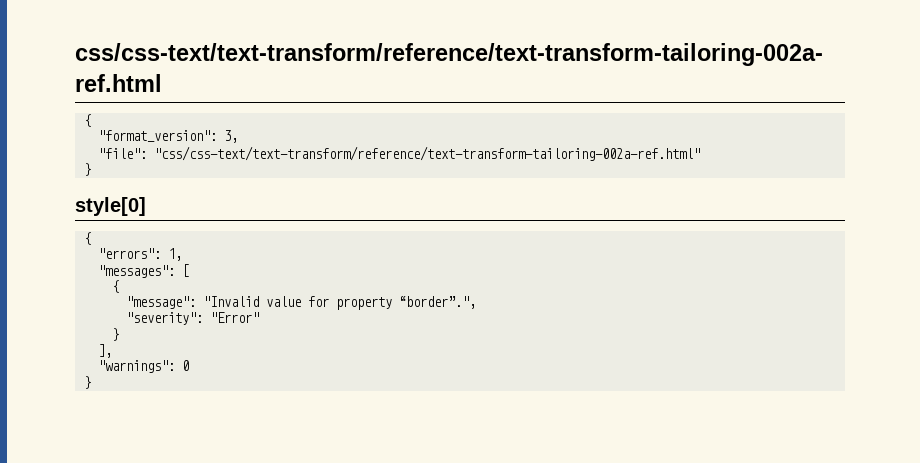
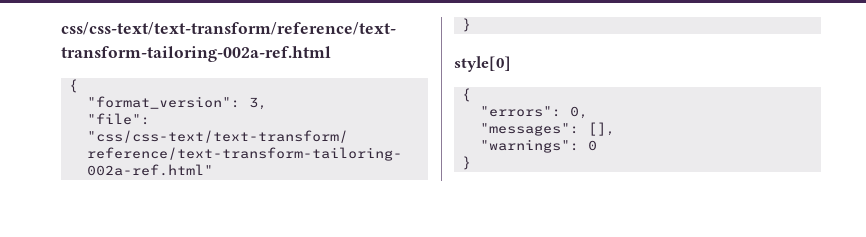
[168,248,182,261] 1, -> [569,106,588,119] 0,
[182,264,189,277] [112,280,119,293] [126,296,476,310] [126,312,259,325] [112,328,119,341] [98,344,112,358] [ // { // "message": "Invalid value for property “border”.", // "severity": "Error" // } // ], -> [587,122,615,136] [],

